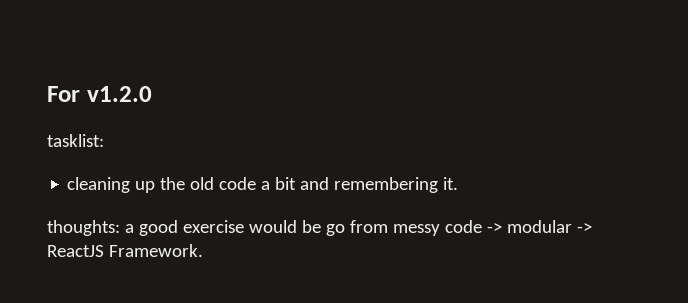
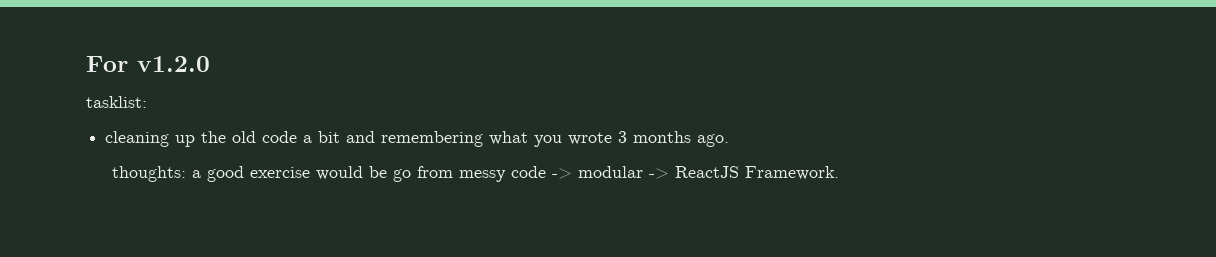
[443,177,459,190] it. -> [489,131,730,147] what you wrote 3 months ago.

